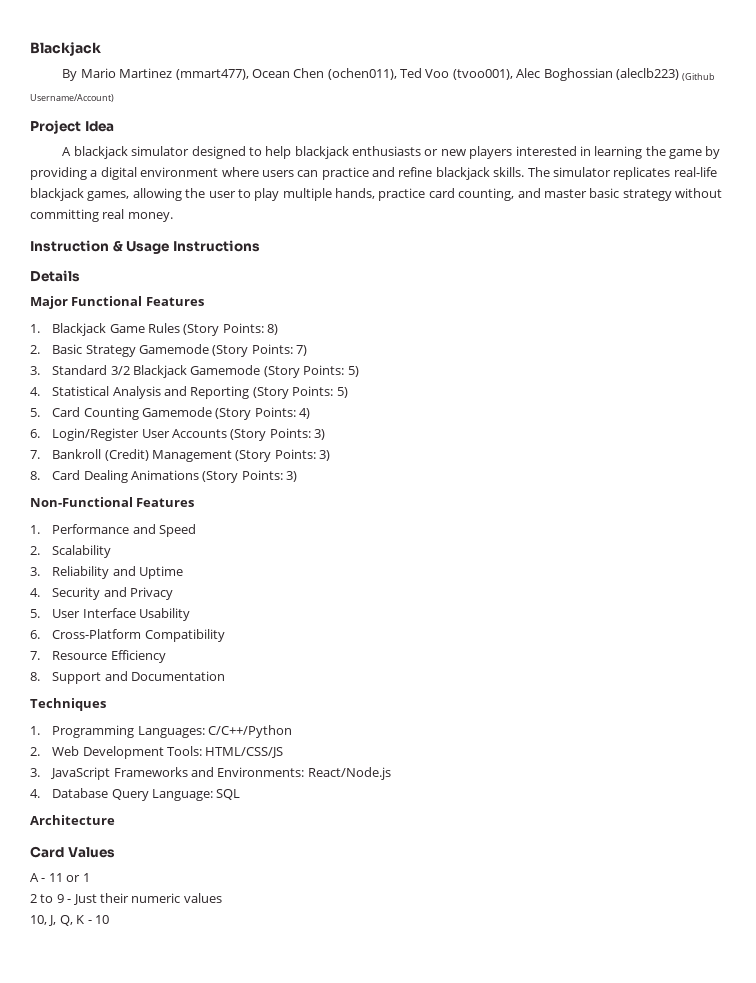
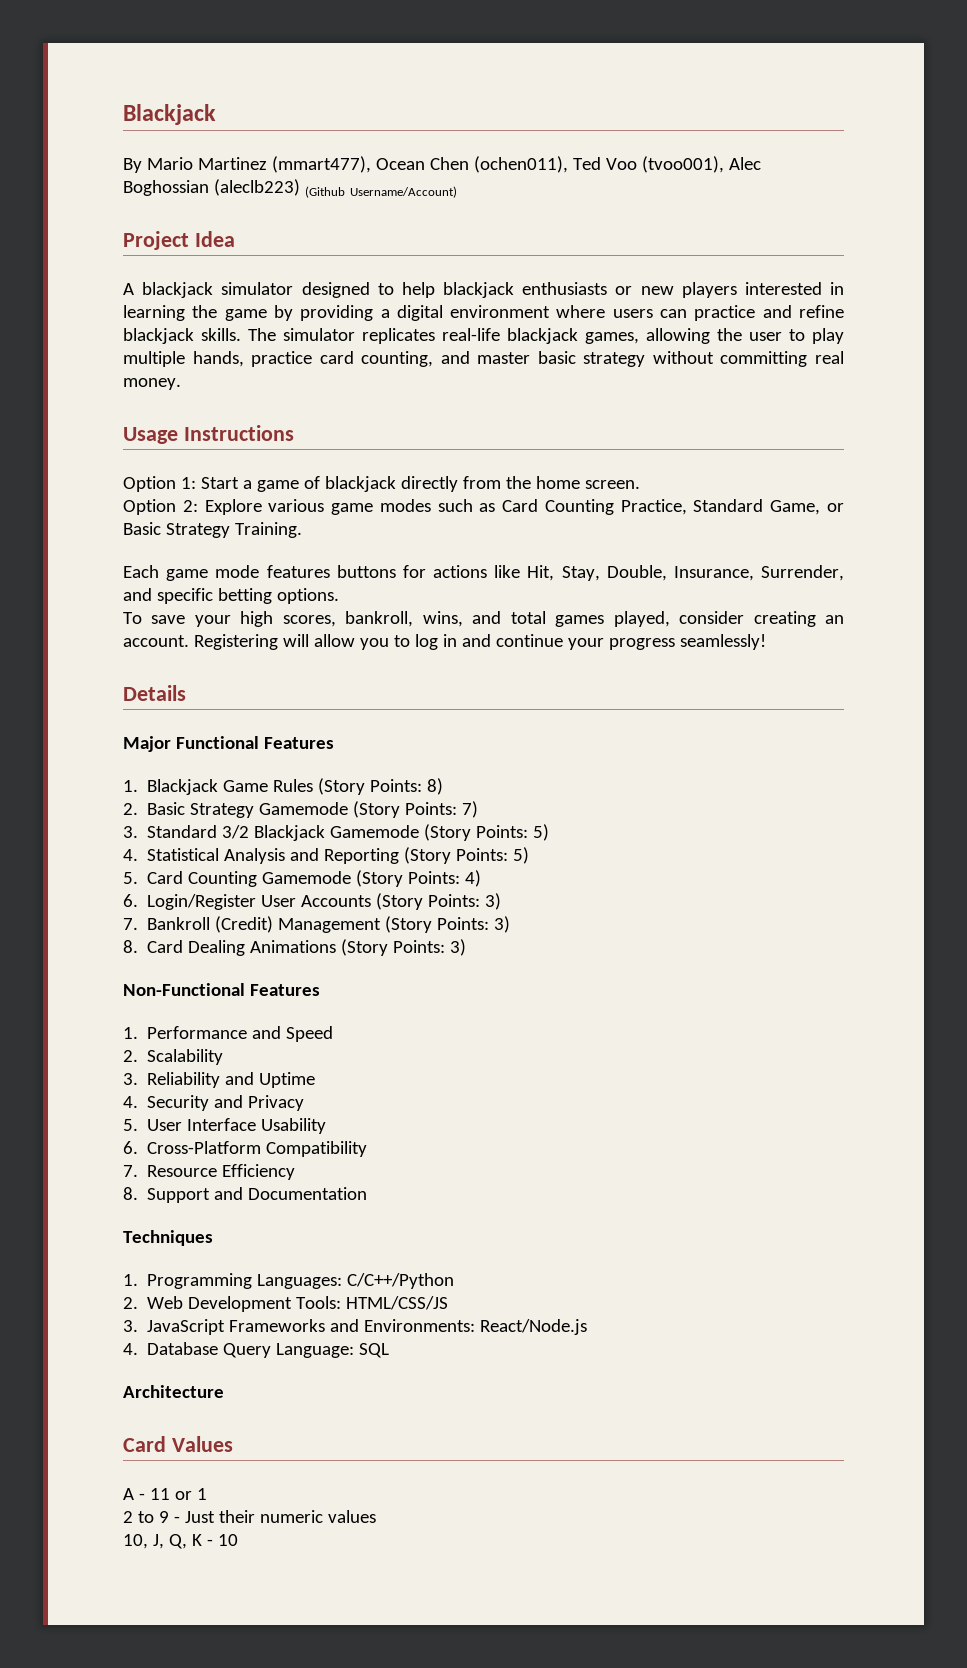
[30,240,123,252] Instruction & -> (181, 384) none
(260, 246) none -> [123,476,640,492] [123,499,844,515] [123,522,302,538] [123,565,844,581] [123,588,339,604] [123,611,844,627] [123,634,766,650] // Option 1: Start a game of blackjack directly from the home screen. // Option 2: Explore various game modes such as Card Counting Practice, Standard Game, or Basic Strategy Training. // Each game mode features buttons for actions like Hit, Stay, Double, Insurance, Surrender, and specific betting options. // To save your high scores, bankroll, wins, and total games played, consider creating an account. Registering will allow you to log in and continue your progress seamlessly!

